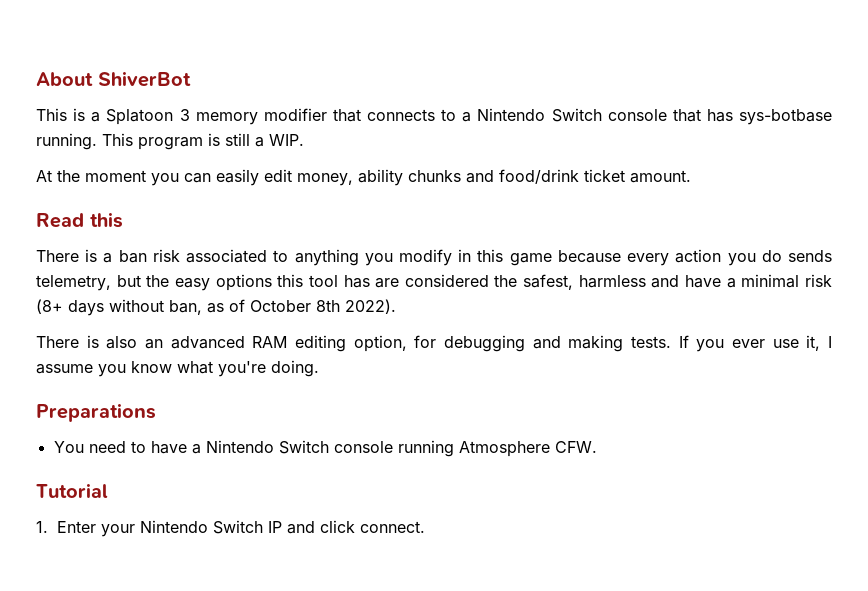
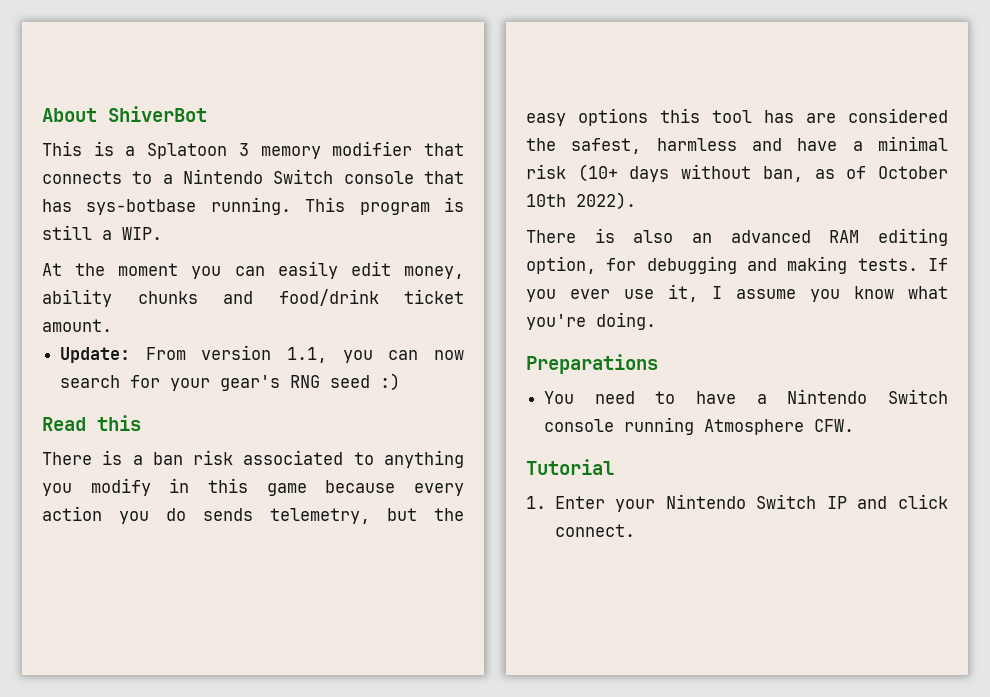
(691, 176) none -> [60,345,464,363] [60,373,401,391] // Update: From version 1.1, you can now search for your gear's RNG seed :)
[36,299,63,314] (8+ -> [577,164,618,182] (10+
[316,300,340,312] 8th -> [526,194,566,207] 10th

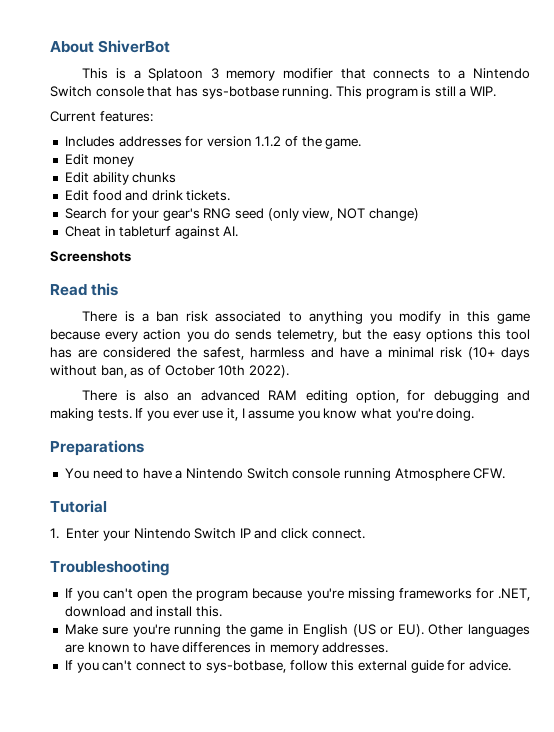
[42,261,464,279] [42,289,464,307] [42,319,112,332] [60,345,464,363] [60,375,121,388] At the moment you can easily edit money, ability chunks and food/drink ticket amount. // Update: From version 1.1, you can now search -> [50,111,153,122] [64,136,362,149] [64,154,134,167] [64,172,177,185] [64,190,231,201] [64,208,107,219] Current features: // Includes addresses for version 1.1.2 of the game. // Edit money // Edit ability chunks // Edit food and drink tickets. // Search
[380,373,401,391] :) -> [267,208,419,221] [64,226,239,239] [50,251,131,262] (only view, NOT change) // Cheat in tableturf against AI. // Screenshots
(635, 530) none -> [50,560,169,576] [64,588,530,601] [64,606,222,617] [64,624,530,637] [64,642,389,655] [64,660,511,673] // Troubleshooting // If you can't open the program because you're missing frameworks for .NET, download and install this. // Make sure you're running the game in English (US or EU). Other languages are known to have differences in memory addresses. // If you can't connect to sys-botbase, follow this external guide for advice.

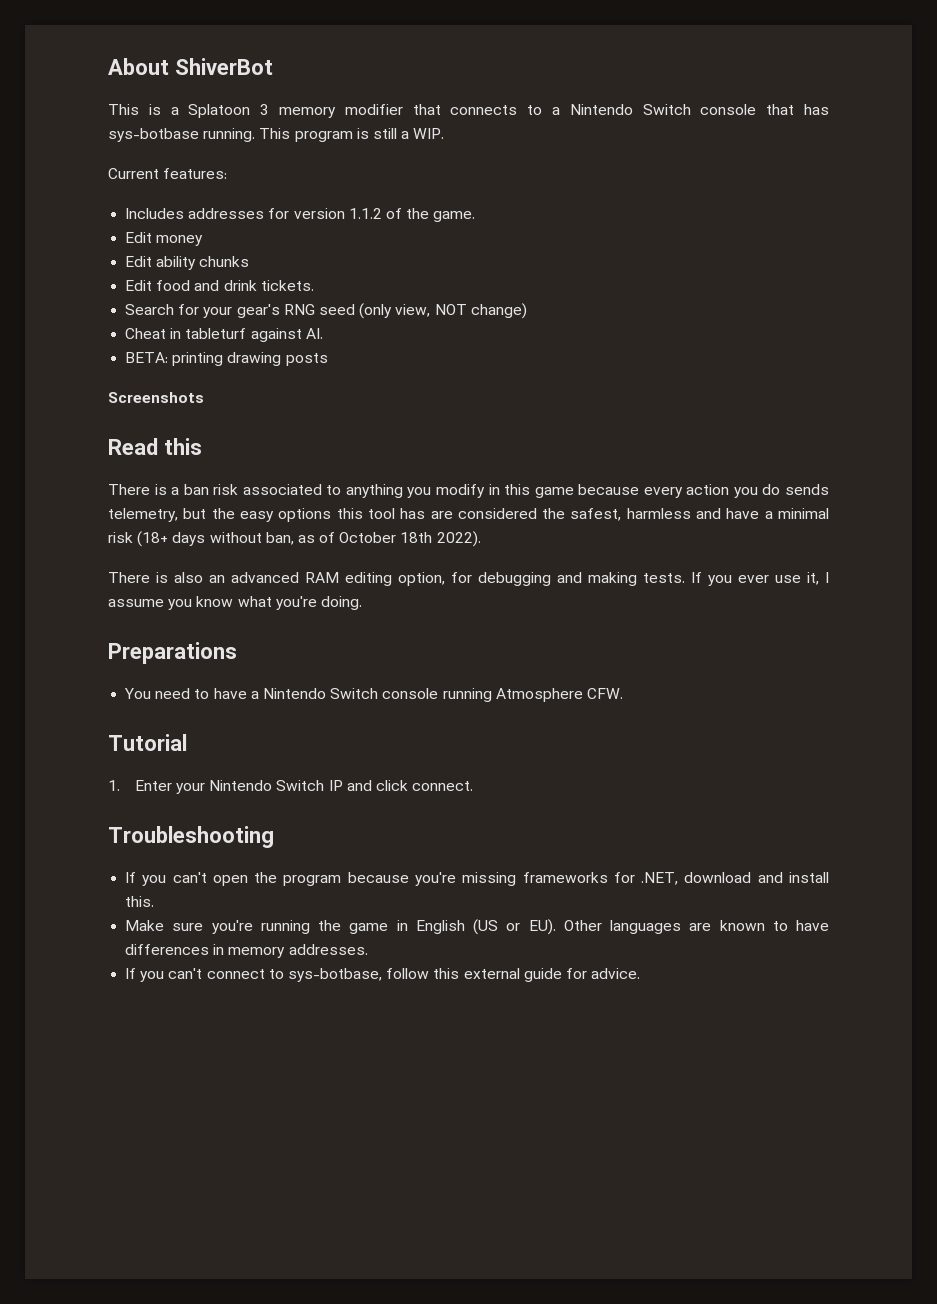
(239, 231) none -> [125,352,328,366] // BETA: printing drawing posts
[468,347,495,360] (10+ -> [137,531,169,547] (18+
[218,365,246,376] 10th -> [400,532,433,543] 18th

